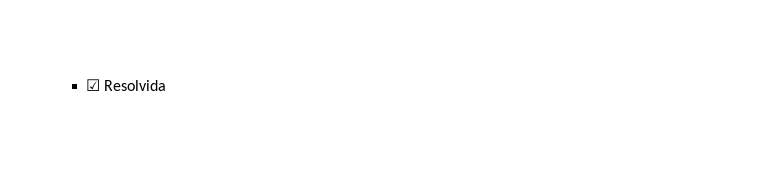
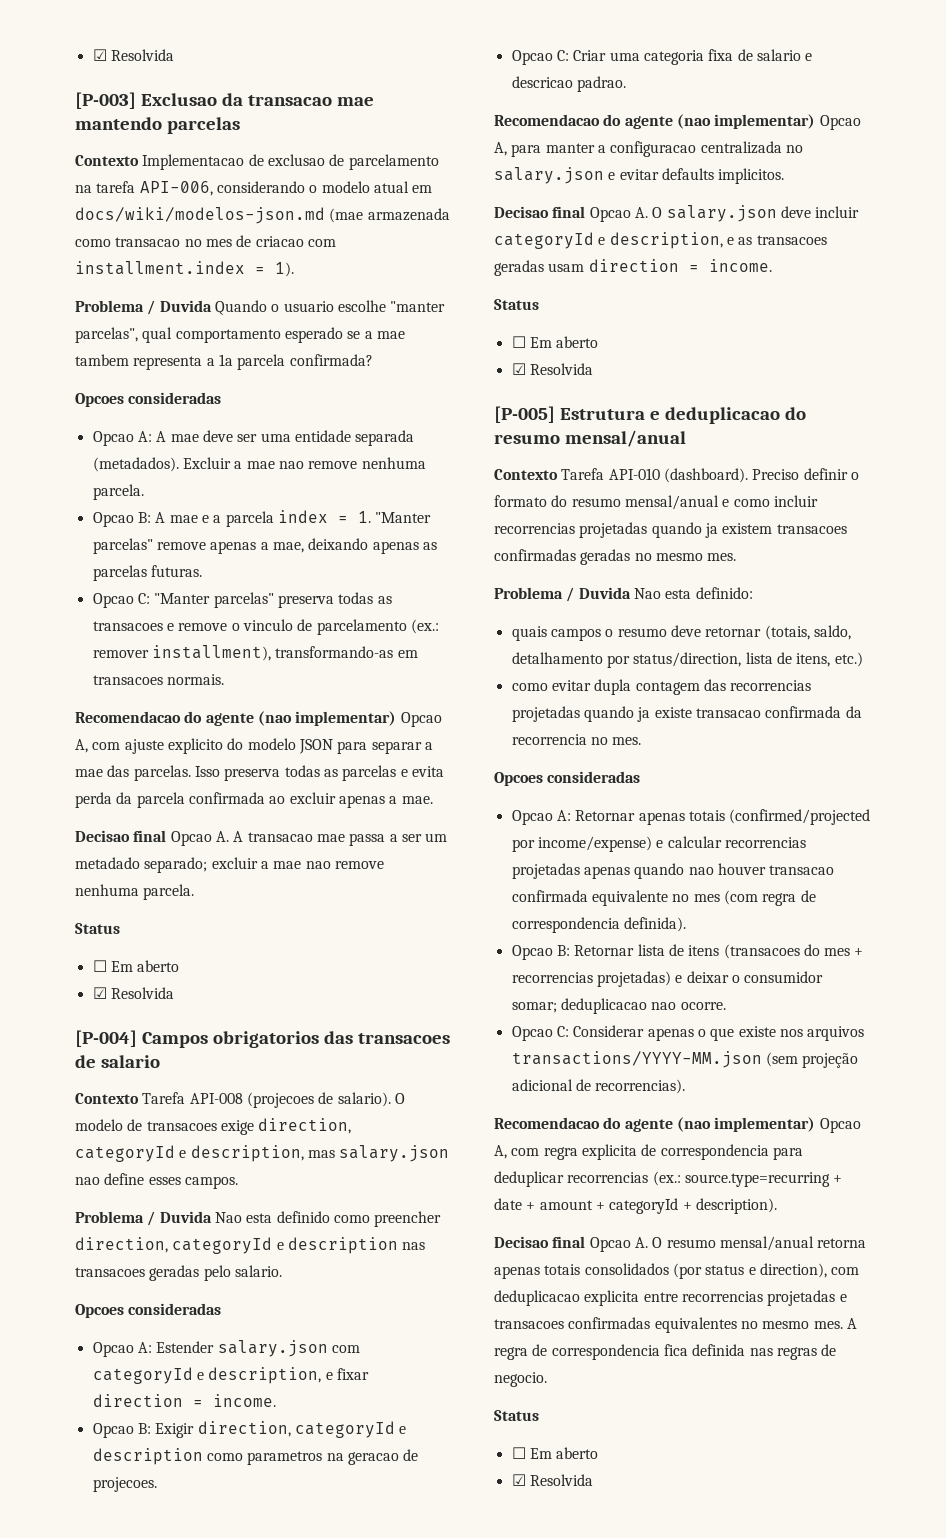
[86,79,167,91] ☑ Resolvida -> [92,49,174,61] [75,92,374,109] [75,117,240,134] [75,154,439,170] [75,181,433,196] [75,207,450,224] [75,235,336,247] [75,261,294,277] [75,300,446,315] [75,327,405,343] [75,354,373,370] [75,392,222,407] [92,430,415,446] [92,457,426,472] [92,484,144,500] [92,510,432,527] [92,538,437,554] [92,565,202,581] [92,592,392,608] [92,619,439,635] [92,645,418,661] [92,674,224,685] [75,711,442,727] [75,738,433,754] [75,765,444,781] [75,792,433,808] [75,830,448,846] [75,857,384,873] [75,884,195,900] [75,923,120,934] [92,960,180,972] [92,987,174,999] [75,1030,450,1048] [75,1055,160,1068] [75,1092,405,1108] [75,1118,352,1135] [75,1145,450,1162] [75,1173,238,1189] [75,1211,442,1227] [75,1237,426,1254] [75,1265,282,1281] [75,1303,222,1318] [92,1340,360,1357] [92,1367,369,1384] [92,1394,276,1407] [92,1421,407,1438] [92,1448,419,1465] [92,1477,157,1492] [511,49,813,65] [511,76,626,92] [494,114,861,130] [494,141,803,157] [494,167,785,184] [494,205,860,222] [494,232,827,249] [494,259,772,276] [494,299,539,310] [511,336,599,348] [511,363,593,375] [494,406,806,424] [494,430,686,447] [494,468,859,483] [494,495,818,510] [494,522,847,538] [494,549,737,565] [494,587,753,602] [511,625,851,641] [511,652,863,668] [511,679,812,695] [511,706,862,722] [511,734,642,745] [494,771,641,786] [511,809,871,825] [511,836,806,852] [511,863,835,879] [511,890,816,906] [511,917,686,933] [511,944,864,960] [511,971,824,987] [511,998,726,1014] [511,1025,865,1041] [511,1051,859,1068] [511,1079,686,1094] [494,1117,861,1133] [494,1144,803,1160] [494,1171,843,1187] [494,1198,777,1214] [494,1236,867,1252] [494,1263,860,1279] [494,1290,847,1306] [494,1317,857,1333] [494,1344,837,1360] [494,1372,547,1387] [494,1410,539,1421] [511,1447,599,1459] [511,1474,593,1486] ☑ Resolvida // [P-003] Exclusao da transacao mae mantendo parcelas // Contexto Implementacao de exclusao de parcelamento na tarefa API-006, considerando o modelo atual em docs/wiki/modelos-json.md (mae armazenada como transacao no mes de criacao com installment.index = 1). // Problema / Duvida Quando o usuario escolhe "manter parcelas", qual comportamento esperado se a mae tambem representa a 1a parcela confirmada? // Opcoes consideradas // Opcao A: A mae deve ser uma entidade separada (metadados). Excluir a mae nao remove nenhuma parcela. // Opcao B: A mae e a parcela index = 1. "Manter parcelas" remove apenas a mae, deixando apenas as parcelas futuras. // Opcao C: "Manter parcelas" preserva todas as transacoes e remove o vinculo de parcelamento (ex.: remover installment), transformando-as em transacoes normais. // Recomendacao do agente (nao implementar) Opcao A, com ajuste explicito do modelo JSON para separar a mae das parcelas. Isso preserva todas as parcelas e evita perda da parcela confirmada ao excluir apenas a mae. // Decisao final Opcao A. A transacao mae passa a ser um metadado separado; excluir a mae nao remove nenhuma parcela. // Status // ☐ Em aberto // ☑ Resolvida // [P-004] Campos obrigatorios das transacoes de salario // Contexto Tarefa API-008 (projecoes de salario). O modelo de transacoes exige direction, categoryId e description, mas salary.json nao define esses campos. // Problema / Duvida Nao esta definido como preencher direction, categoryId e description nas transacoes geradas pelo salario. // Opcoes consideradas // Opcao A: Estender salary.json com categoryId e description, e fixar direction = income. // Opcao B: Exigir direction, categoryId e description como parametros na geracao de projecoes. // Opcao C: Criar uma categoria fixa de salario e descricao padrao. // Recomendacao do agente (nao implementar) Opcao A, para manter a configuracao centralizada no salary.json e evitar defaults implicitos. // Decisao final Opcao A. O salary.json deve incluir categoryId e description, e as transacoes geradas usam direction = income. // Status // ☐ Em aberto // ☑ Resolvida // [P-005] Estrutura e deduplicacao do resumo mensal/anual // Contexto Tarefa API-010 (dashboard). Preciso definir o formato do resumo mensal/anual e como incluir recorrencias projetadas quando ja existem transacoes confirmadas geradas no mesmo mes. // Problema / Duvida Nao esta definido: // quais campos o resumo deve retornar (totais, saldo, detalhamento por status/direction, lista de itens, etc.) // como evitar dupla contagem das recorrencias projetadas quando ja existe transacao confirmada da recorrencia no mes. // Opcoes consideradas // Opcao A: Retornar apenas totais (confirmed/projected por income/expense) e calcular recorrencias projetadas apenas quando nao houver transacao confirmada equivalente no mes (com regra de correspondencia definida). // Opcao B: Retornar lista de itens (transacoes do mes + recorrencias projetadas) e deixar o consumidor somar; deduplicacao nao ocorre. // Opcao C: Considerar apenas o que existe nos arquivos transactions/YYYY-MM.json (sem projeção adicional de recorrencias). // Recomendacao do agente (nao implementar) Opcao A, com regra explicita de correspondencia para deduplicar recorrencias (ex.: source.type=recurring + date + amount + categoryId + description). // Decisao final Opcao A. O resumo mensal/anual retorna apenas totais consolidados (por status e direction), com deduplicacao explicita entre recorrencias projetadas e transacoes confirmadas equivalentes no mesmo mes. A regra de correspondencia fica definida nas regras de negocio. // Status // ☐ Em aberto // ☑ Resolvida

